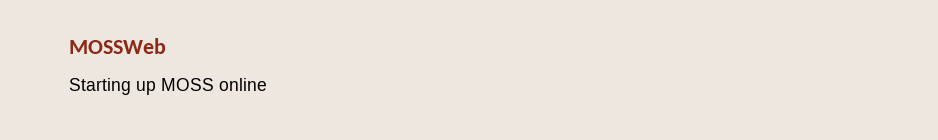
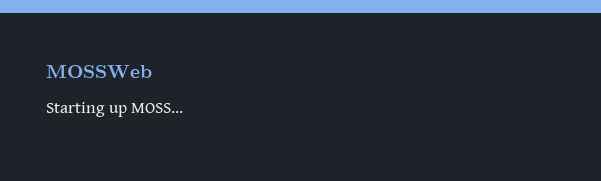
[161,78,267,91] MOSS online -> [131,103,184,113] MOSS...

